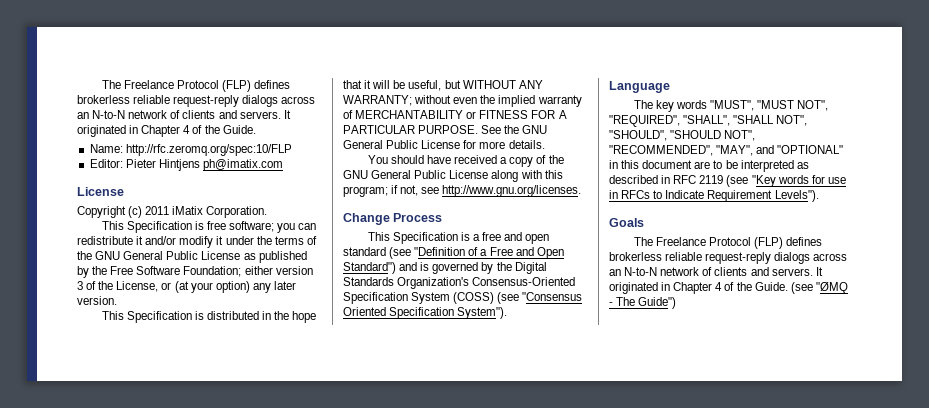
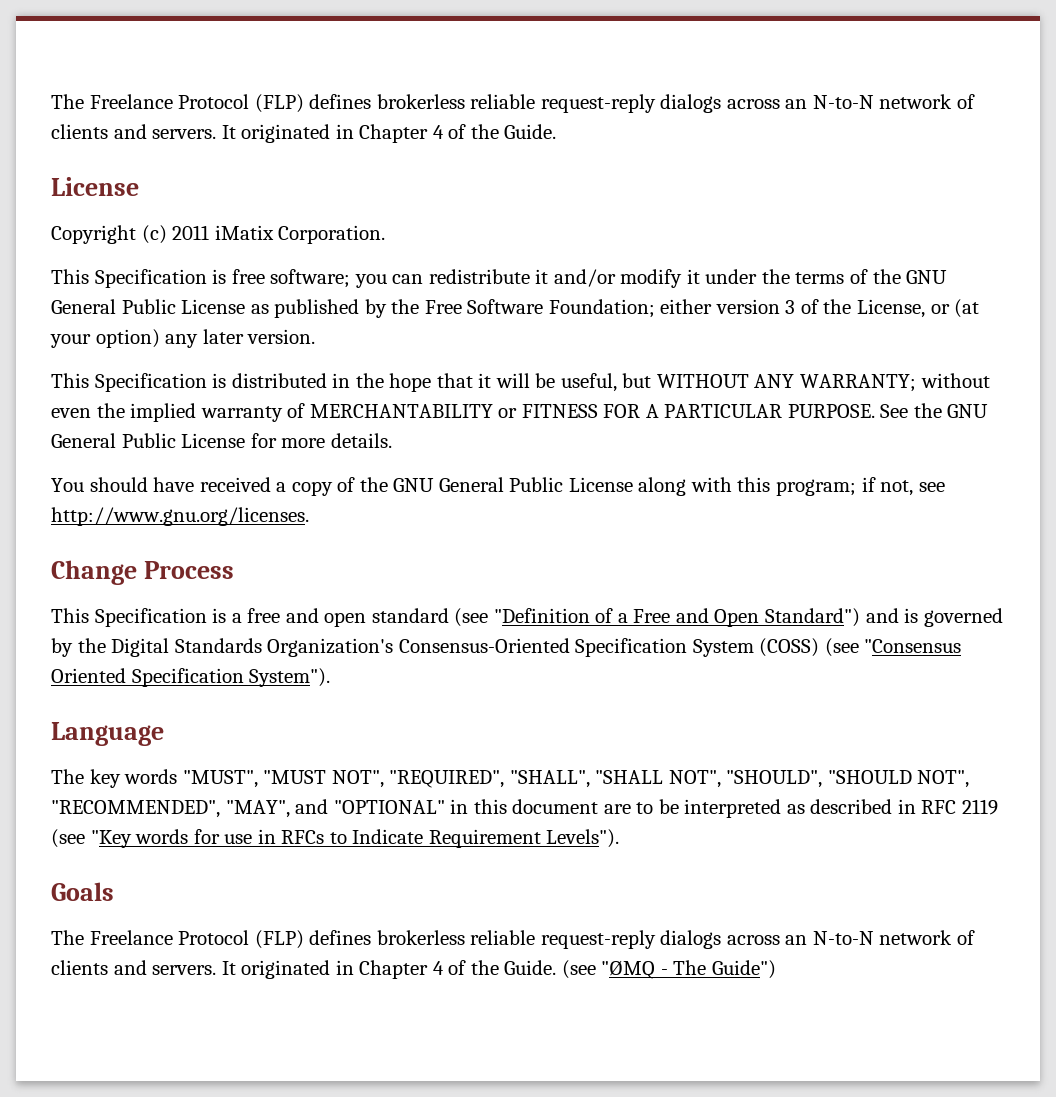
[89,144,292,156] [89,159,283,171] // Name: http://rfc.zeromq.org/spec:10/FLP // Editor: Pieter Hintjens ph@imatix.com -> (557, 131) none

